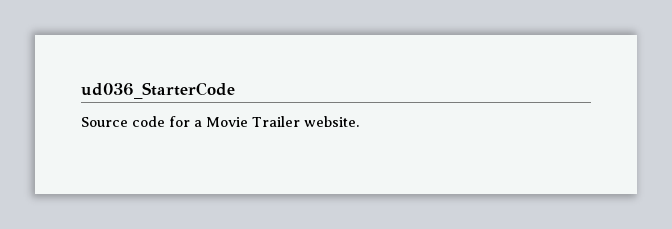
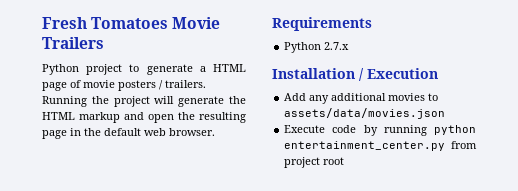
[81,82,235,99] [81,116,359,127] ud036_StarterCode // Source code for a Movie Trailer website. -> [42,17,221,29] [42,37,104,49] [42,64,246,75] [42,80,206,91] [42,96,246,107] [42,112,246,123] [42,128,215,139] [272,17,372,31] [284,42,350,53] [272,68,438,81] [284,93,439,104] [284,108,446,119] [284,125,476,136] [284,141,477,151] [284,157,345,168] Fresh Tomatoes Movie Trailers // Python project to generate a HTML page of movie posters / trailers. Running the project will generate the HTML markup and open the resulting page in the default web browser. // Requirements // Python 2.7.x // Installation / Execution // Add any additional movies to assets/data/movies.json // Execute code by running python entertainment_center.py from project root

